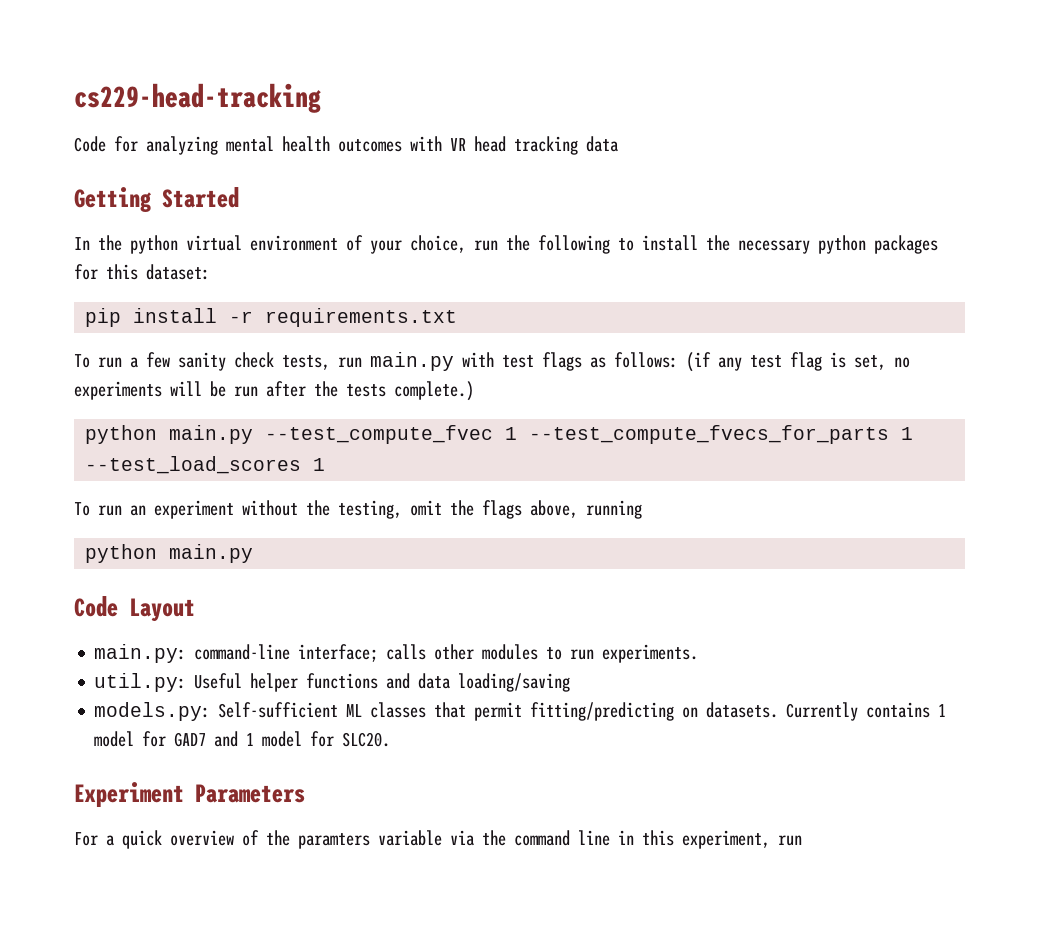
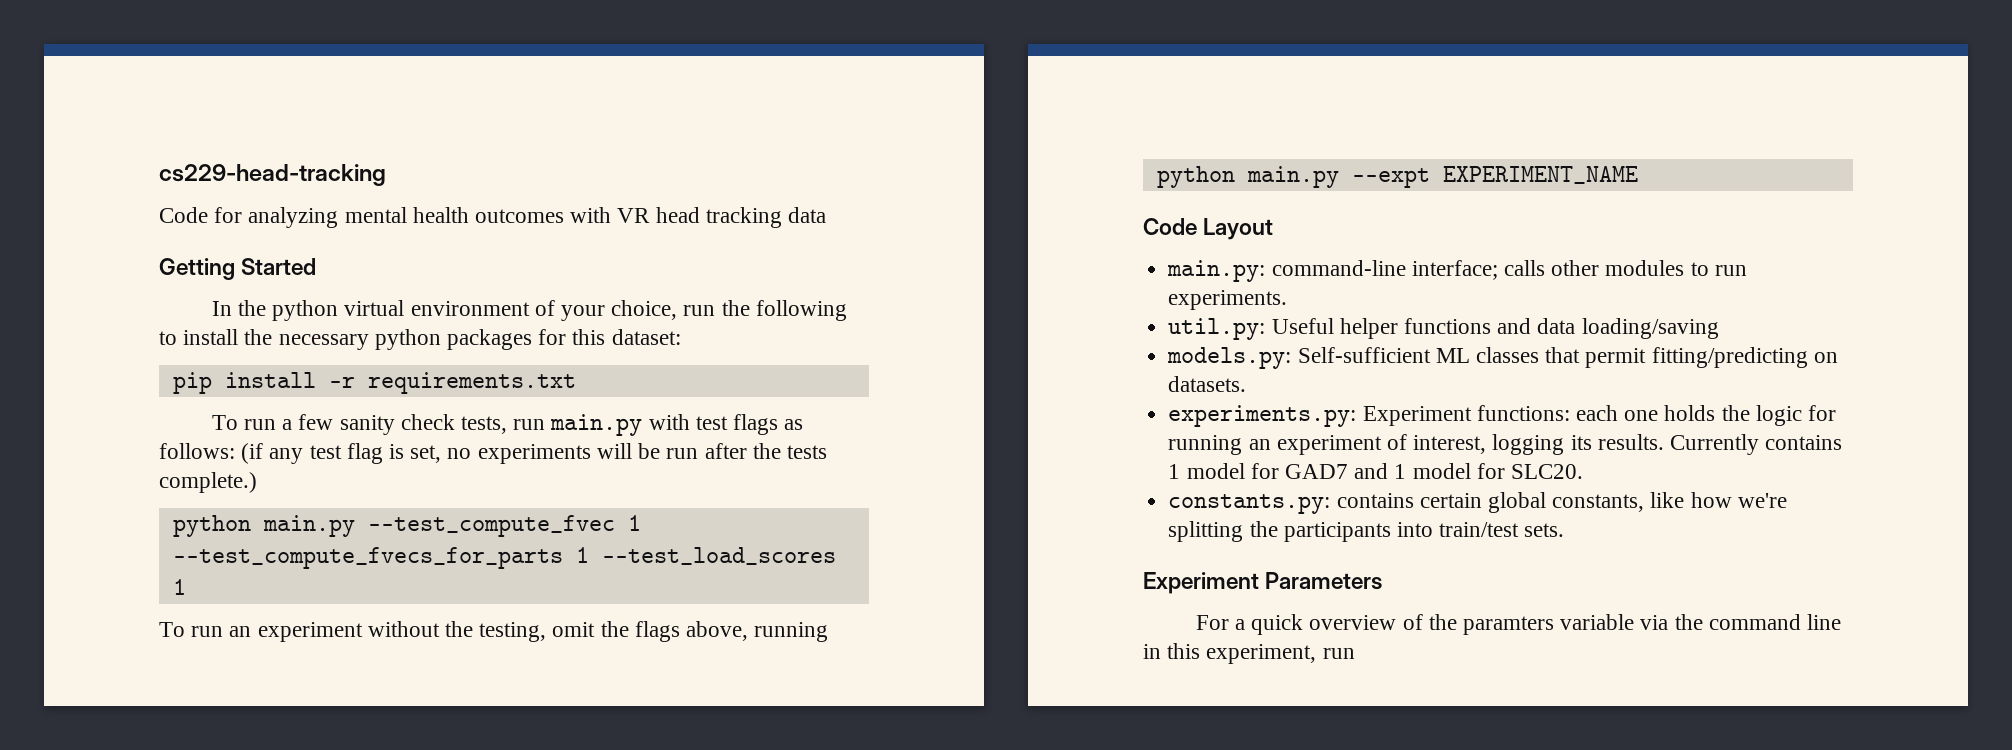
(254, 553) none -> [1351,166,1638,188] --expt EXPERIMENT_NAME
(779, 710) none -> [1168,405,1836,427] [1168,434,1664,455] // experiments.py: Experiment functions: each one holds the logic for running an experiment of interest, logging its results.
(391, 739) none -> [1168,492,1787,514] [1168,521,1565,542] // constants.py: contains certain global constants, like how we're splitting the participants into train/test sets.

